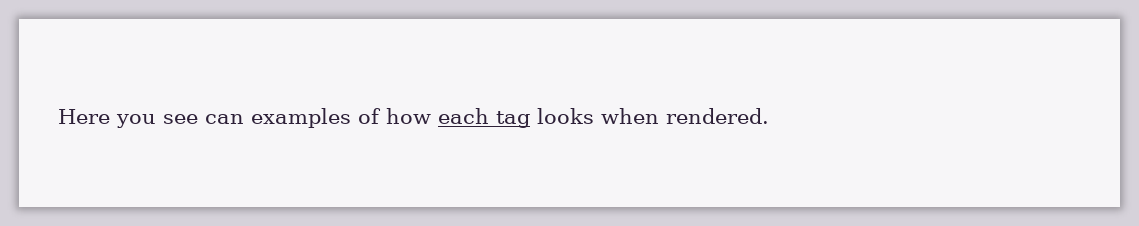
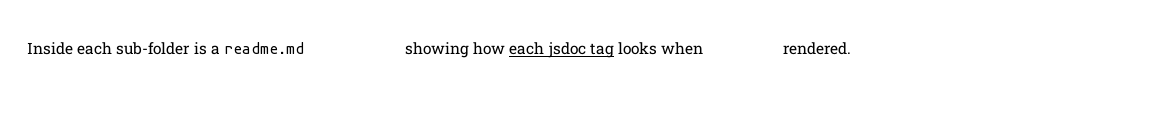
[58,108,381,128] Here you see can examples of -> [27,42,469,58] Inside each sub-folder is a readme.md showing
(489, 116) none -> [547,42,586,58] jsdoc

